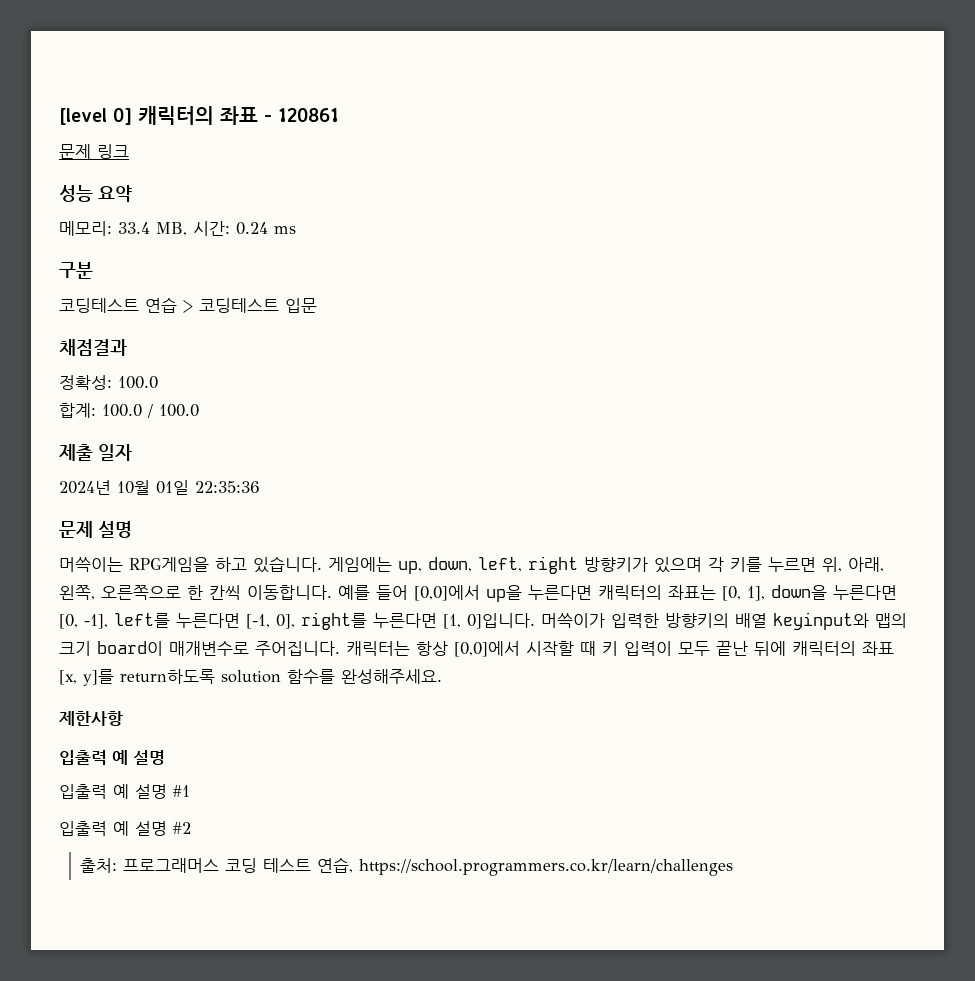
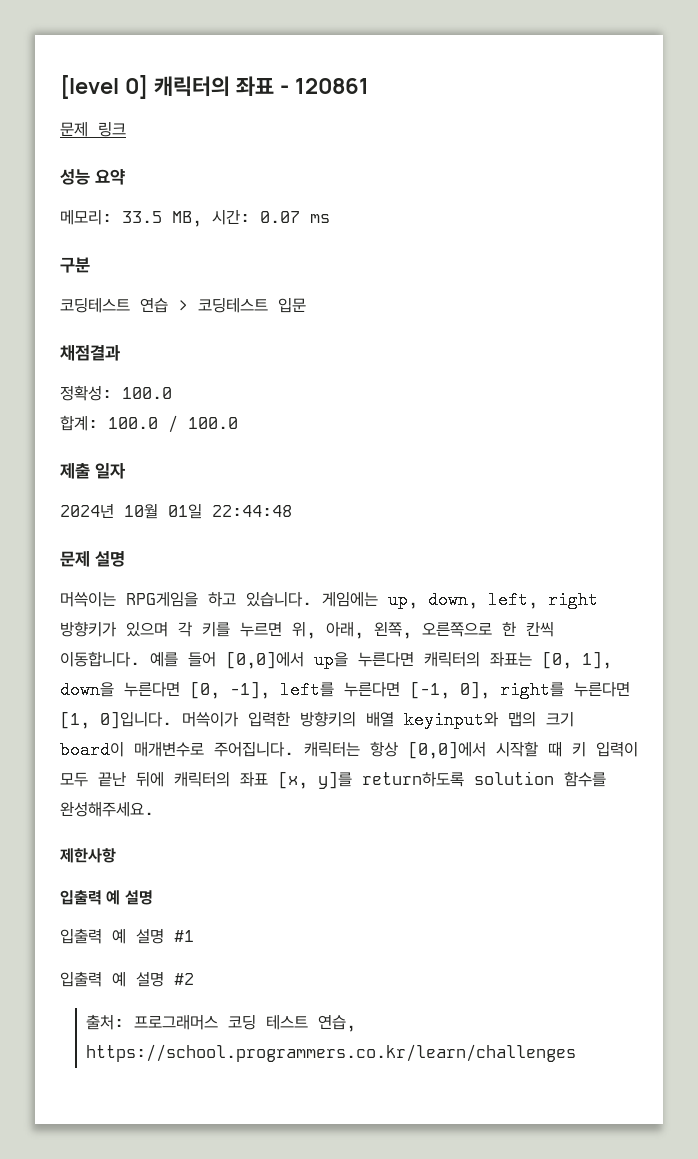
[118,222,150,234] 33.4 -> [122,211,162,223] 33.5
[236,222,268,235] 0.24 -> [260,211,300,223] 0.07
[195,481,260,493] 22:35:36 -> [212,505,292,517] 22:44:48

